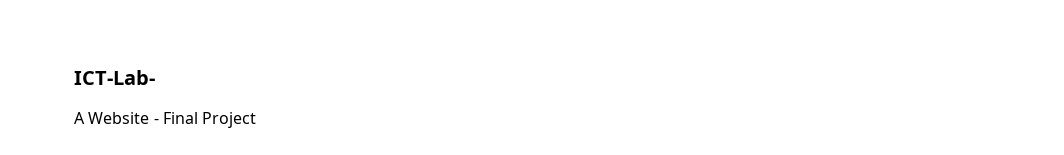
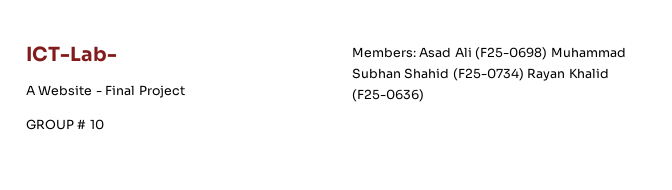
(257, 120) none -> [26,119,104,130] [352,47,626,60] [352,68,609,81] [352,89,424,102] // GROUP # 10 // Members: Asad Ali (F25-0698) Muhammad Subhan Shahid (F25-0734) Rayan Khalid (F25-0636)

